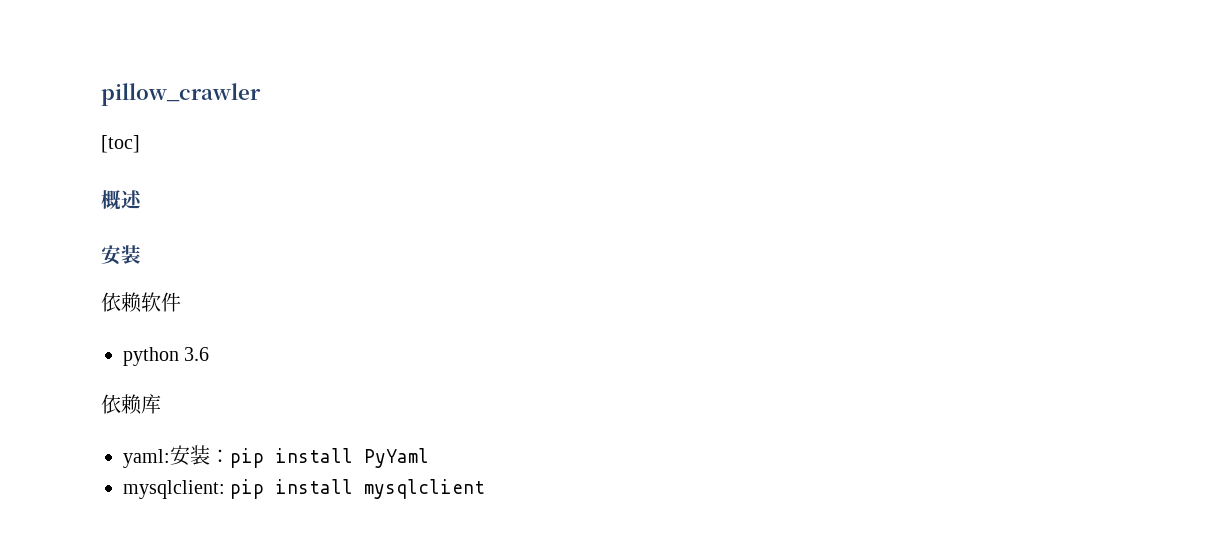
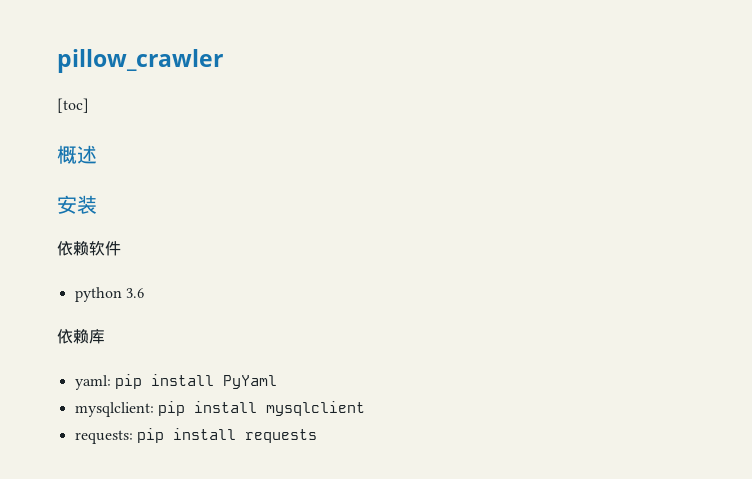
[170,445,230,466] 安装： -> (111, 382) none
(486, 489) none -> [74,428,317,444] // requests: pip install requests

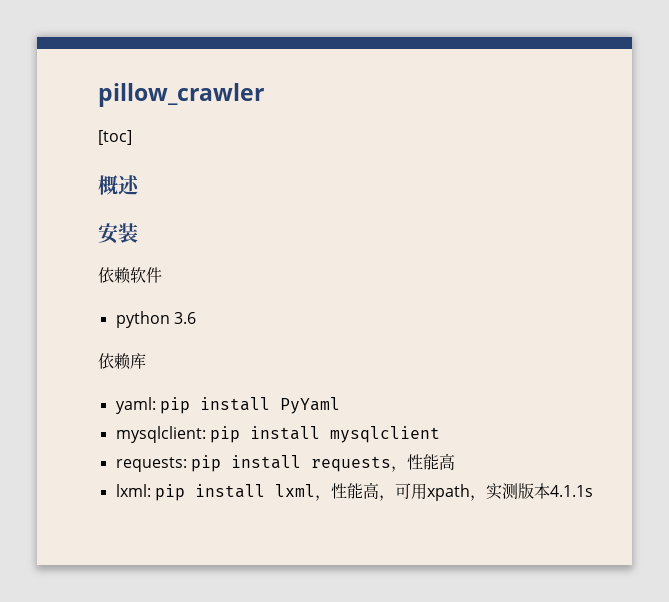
(317, 436) none -> [390,453,455,472] [115,482,593,501] ，性能高 // lxml: pip install lxml，性能高，可用xpath，实测版本4.1.1s

